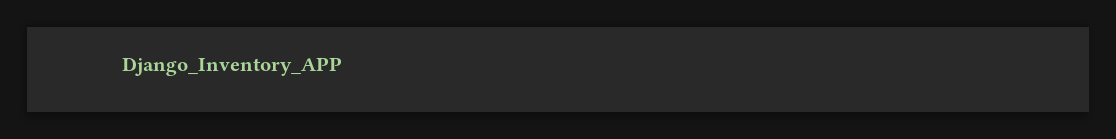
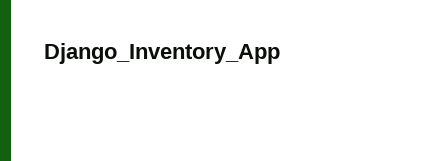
[122,57,342,76] Django_Inventory_APP -> [44,43,280,64] Django_Inventory_App

